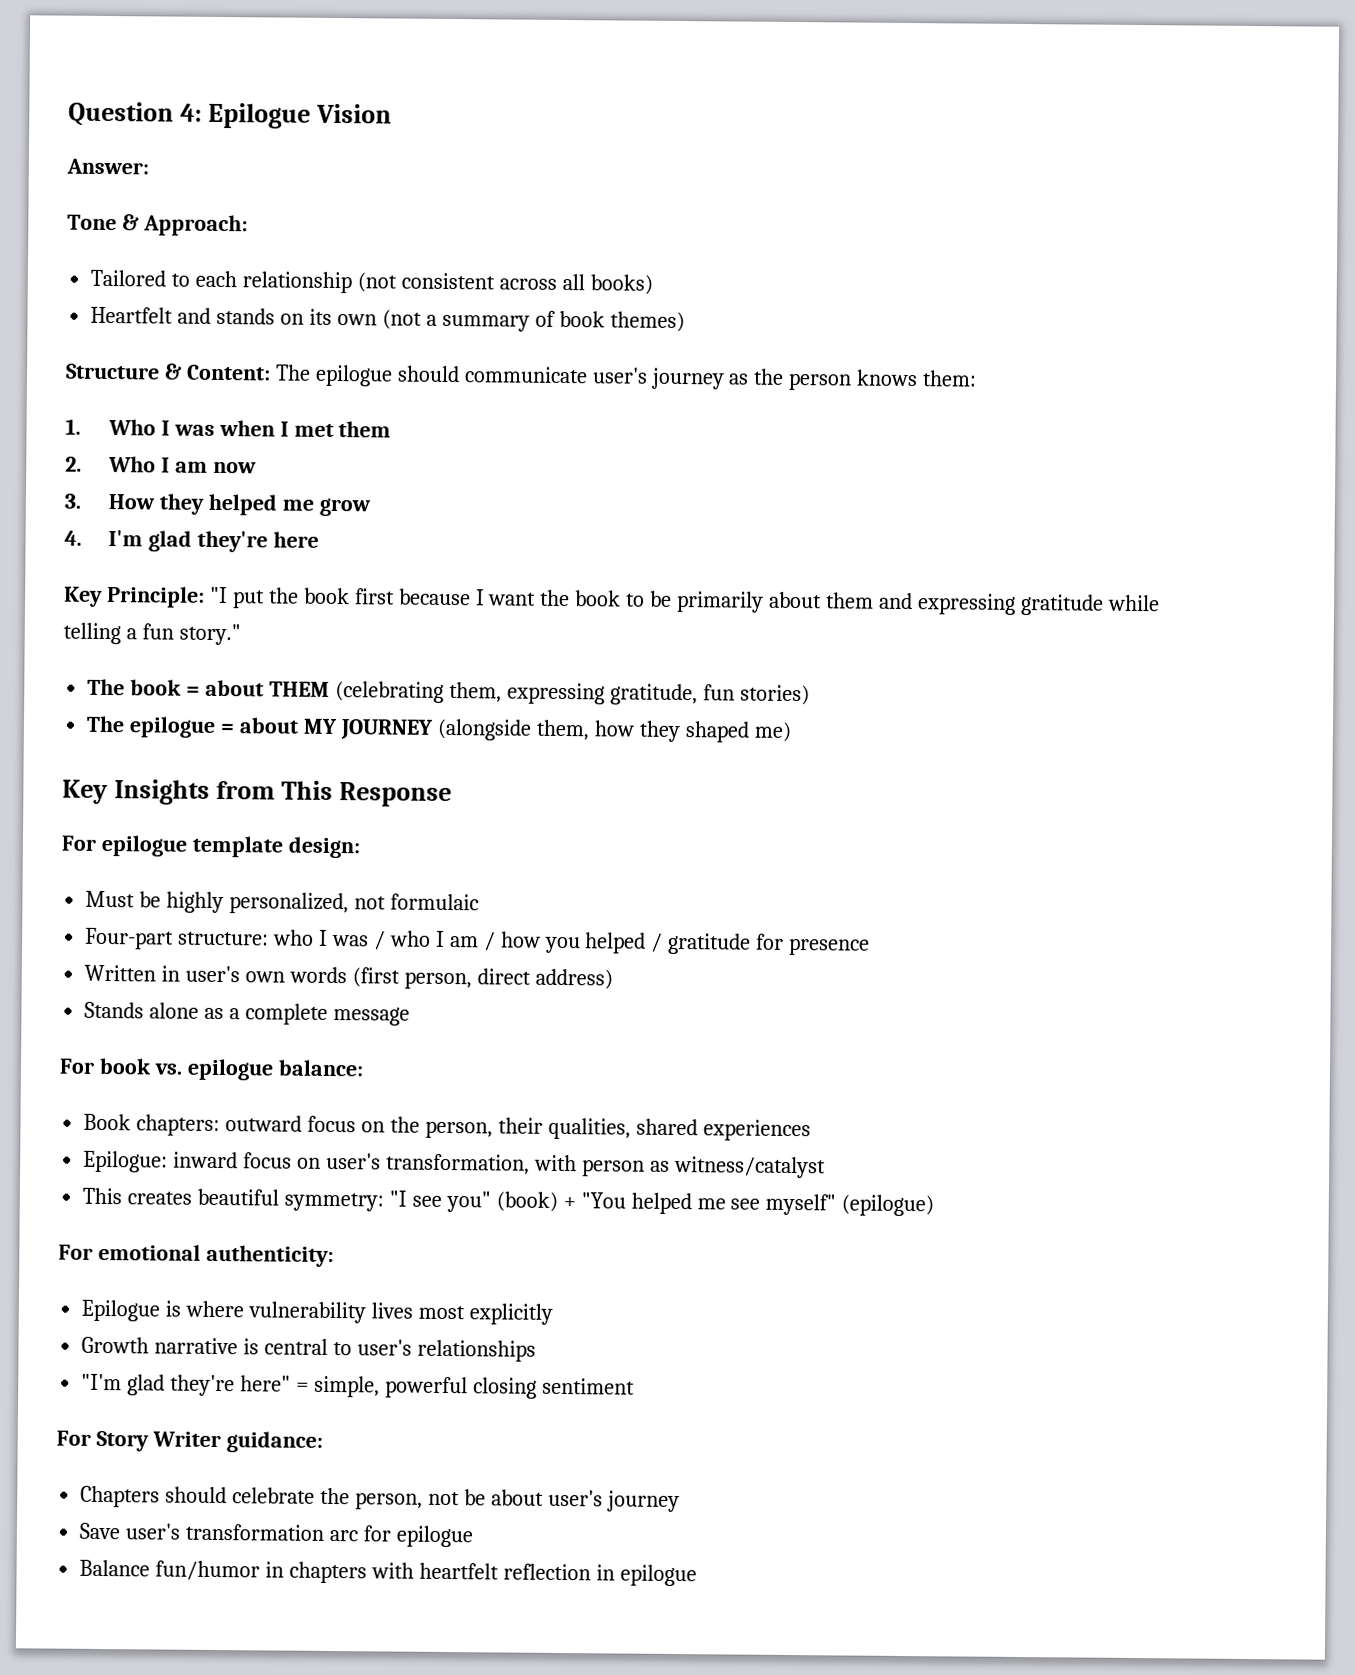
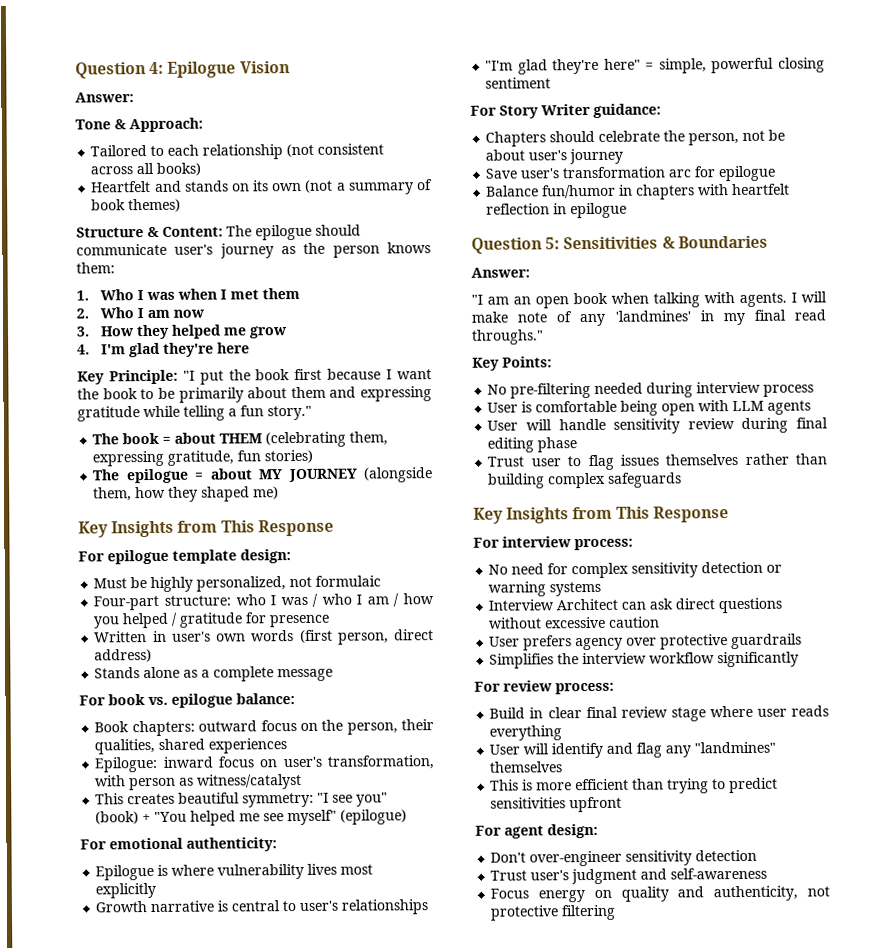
(697, 1575) none -> [471,235,768,254] [471,267,530,278] [471,291,827,309] [471,309,826,327] [472,329,544,345] [472,356,552,371] [487,381,815,399] [487,400,812,416] [487,417,828,434] [487,437,578,453] [487,453,827,471] [487,472,683,489] [473,506,729,524] [473,536,633,551] [488,561,783,579] [488,581,602,597] [488,597,783,614] [488,616,661,629] [489,633,803,651] [489,651,800,669] [474,680,614,695] [489,705,829,722] [489,725,563,741] [489,741,777,759] [489,761,564,773] [490,777,779,794] [490,796,623,813] [475,823,598,839] [490,849,758,867] [490,867,768,885] [490,885,830,903] [490,904,617,921] // Question 5: Sensitivities & Boundaries // Answer: // "I am an open book when talking with agents. I will make note of any 'landmines' in my final read throughs." // Key Points: // No pre-filtering needed during interview process // User is comfortable being open with LLM agents // User will handle sensitivity review during final editing phase // Trust user to flag issues themselves rather than building complex safeguards // Key Insights from This Response // For interview process: // No need for complex sensitivity detection or warning systems // Interview Architect can ask direct questions without excessive caution // User prefers agency over protective guardrails // Simplifies the interview workflow significantly // For review process: // Build in clear final review stage where user reads everything // User will identify and flag any "landmines" themselves // This is more efficient than trying to predict sensitivities upfront // For agent design: // Don't over-engineer sensitivity detection // Trust user's judgment and self-awareness // Focus energy on quality and authenticity, not protective filtering

